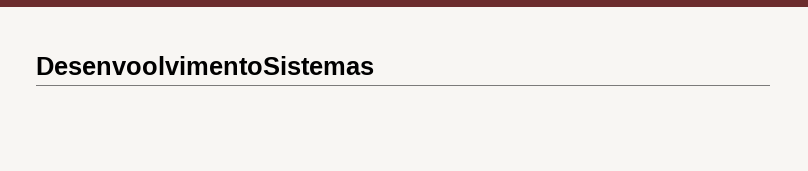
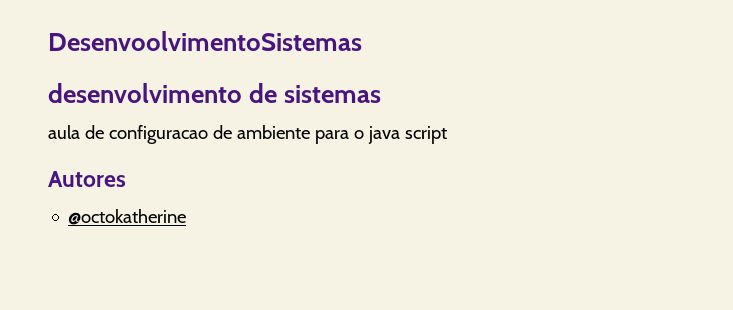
(374, 65) none -> [48,83,382,103] [48,125,447,144] [48,171,126,187] [68,209,187,225] // desenvolvimento de sistemas // aula de configuracao de ambiente para o java script // Autores // @octokatherine

